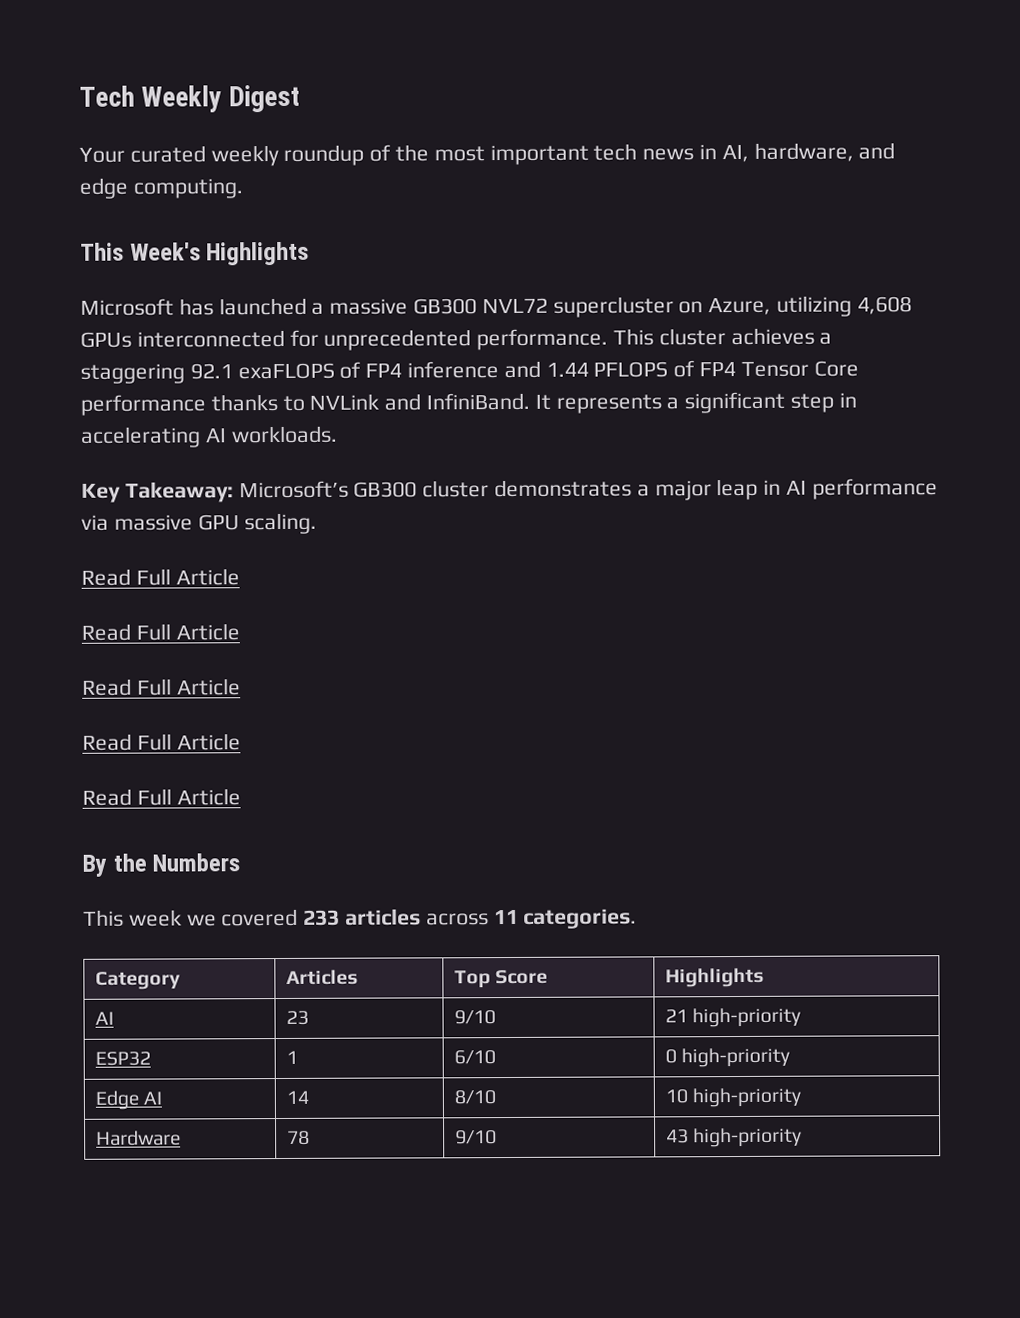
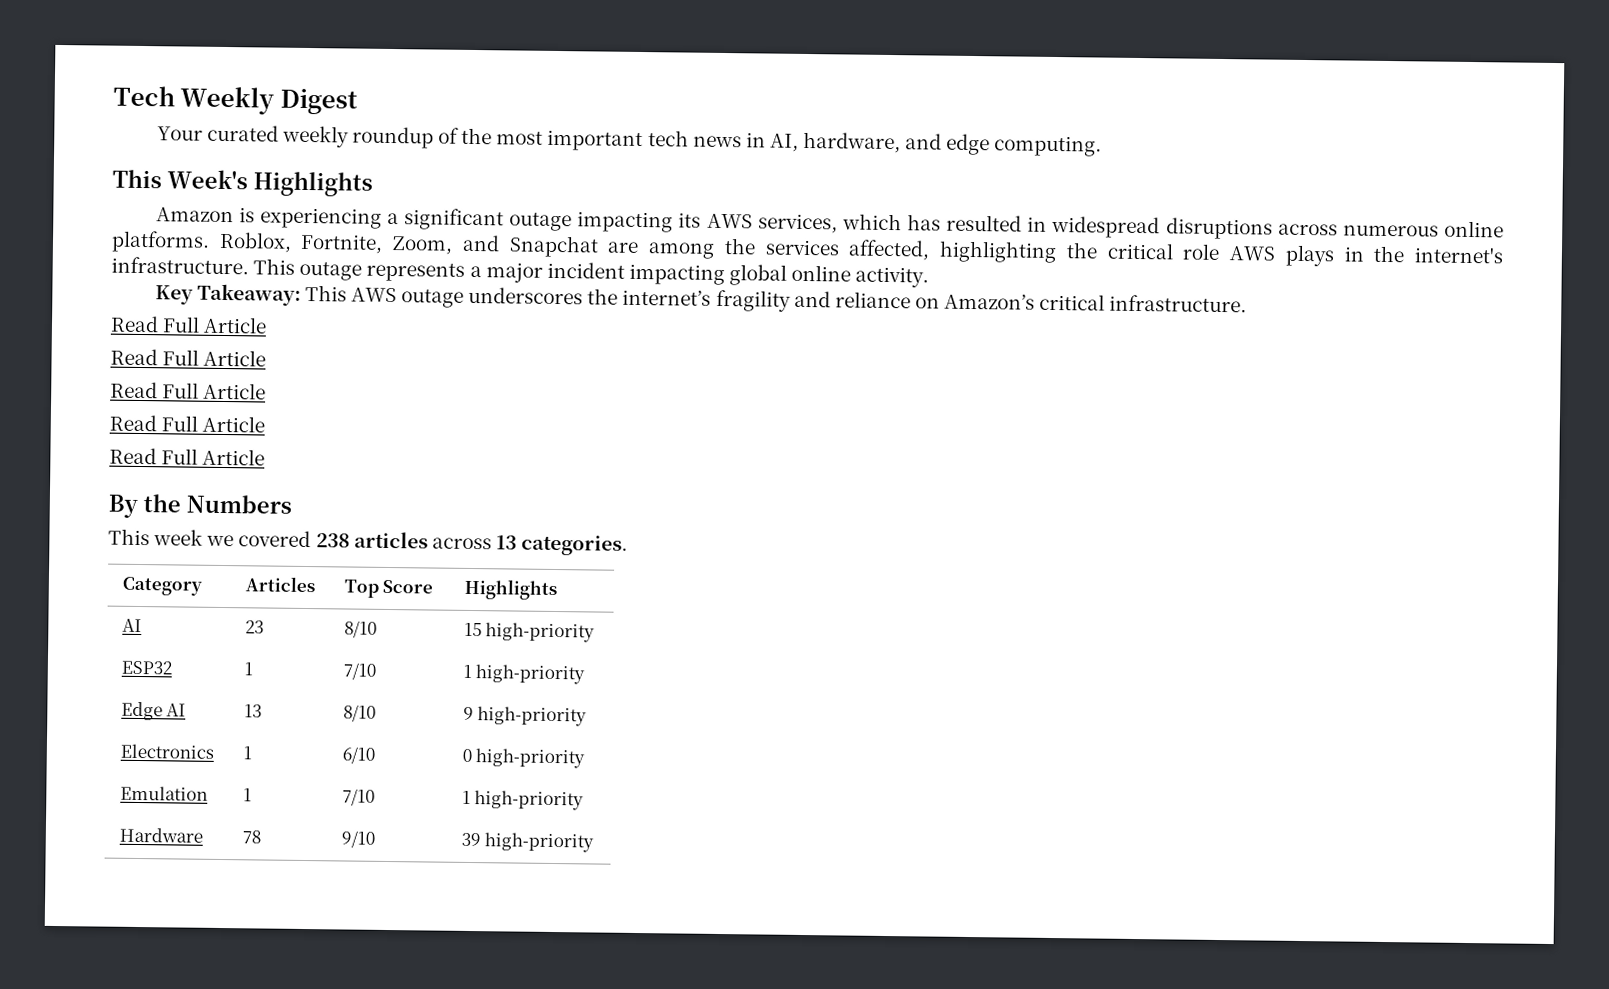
[80,295,912,318] [80,327,833,351] [80,360,859,384] [80,391,857,416] [80,425,338,448] [81,478,938,503] [81,512,318,535] Microsoft has launched a massive GB300 NVL72 supercluster on Azure, utilizing 4,608 GPUs interconnected for unprecedented performance. This cluster achieves a staggering 92.1 exaFLOPS of FP4 inference and 1.44 PFLOPS of FP4 Tensor Core performance thanks to NVLink and InfiniBand. It represents a significant step in accelerating AI workloads. // Key Takeaway: Microsoft’s GB300 cluster demonstrates a major leap in AI performance via massive GPU scaling. -> [155,207,1504,240] [111,230,1504,267] [111,256,930,288] [154,283,1248,313] Amazon is experiencing a significant outage impacting its AWS services, which has resulted in widespread disruptions across numerous online platforms. Roblox, Fortnite, Zoom, and Snapchat are among the services affected, highlighting the critical role AWS plays in the internet's infrastructure. This outage represents a major incident impacting global online activity. // Key Takeaway: This AWS outage underscores the internet’s fragility and reliance on Amazon’s critical infrastructure.
[303,909,341,926] 233 -> [315,533,350,548] 238
[493,909,519,925] 11 -> [495,535,517,550] 13
[453,1010,496,1025] [664,1009,688,1023] 9/10 | 21 -> [343,620,377,638] [463,622,482,637] 8/10 | 15
[453,1050,496,1065] [664,1047,790,1068] [94,1090,162,1110] [285,1090,309,1104] [453,1090,496,1105] [664,1089,688,1104] 6/10 | 0 high-priority // Edge AI | 14 | 8/10 | 10 -> [342,662,376,680] [462,664,586,685] [120,701,187,721] [243,704,262,718] [342,704,376,722] [462,706,588,727] [119,743,214,759] [242,746,252,760] [341,746,375,764] [461,748,586,769] [119,785,208,801] [242,788,252,802] [341,788,375,806] [461,790,471,804] 7/10 | 1 high-priority // Edge AI | 13 | 8/10 | 9 high-priority // Electronics | 1 | 6/10 | 0 high-priority // Emulation | 1 | 7/10 | 1
[665,1129,689,1144] 43 -> [460,832,481,847] 39

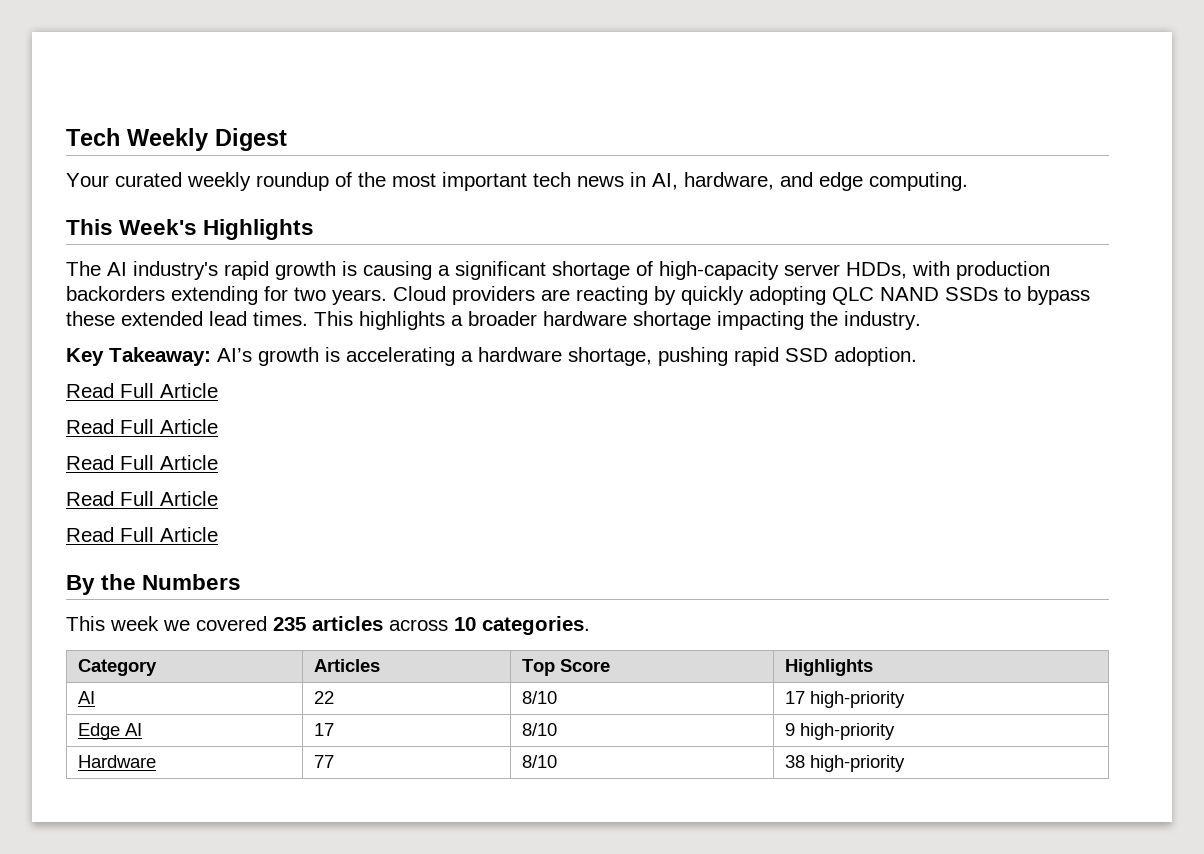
[155,207,1504,240] [111,230,1504,267] [111,256,930,288] [154,283,1248,313] Amazon is experiencing a significant outage impacting its AWS services, which has resulted in widespread disruptions across numerous online platforms. Roblox, Fortnite, Zoom, and Snapchat are among the services affected, highlighting the critical role AWS plays in the internet's infrastructure. This outage represents a major incident impacting global online activity. // Key Takeaway: This AWS outage underscores the internet’s fragility and reliance on Amazon’s critical infrastructure. -> [66,261,1050,280] [66,286,1090,305] [66,311,921,330] [66,347,917,366] The AI industry's rapid growth is causing a significant shortage of high-capacity server HDDs, with production backorders extending for two years. Cloud providers are reacting by quickly adopting QLC NAND SSDs to bypass these extended lead times. This highlights a broader hardware shortage impacting the industry. // Key Takeaway: AI’s growth is accelerating a hardware shortage, pushing rapid SSD adoption.
[315,533,350,548] 238 -> [273,617,306,631] 235
[495,535,517,550] 13 -> [454,617,476,631] 10
[244,620,264,634] [343,620,377,638] [463,622,596,643] [120,660,172,675] [243,662,253,676] [342,662,376,680] [462,664,472,679] 23 | 8/10 | 15 high-priority // ESP32 | 1 | 7/10 | 1 -> [313,691,334,704] [521,691,557,704] [784,691,805,704] 22 | 8/10 | 17
[243,704,262,718] 13 -> [313,723,334,736] 17
[119,743,214,759] [242,746,252,760] [341,746,375,764] [461,748,586,769] [119,785,208,801] [242,788,252,802] [341,788,375,806] [461,790,585,811] [118,827,203,843] [241,830,261,844] [340,830,375,848] [460,832,481,847] Electronics | 1 | 6/10 | 0 high-priority // Emulation | 1 | 7/10 | 1 high-priority // Hardware | 78 | 9/10 | 39 -> [77,755,156,768] [313,755,334,768] [521,755,557,768] [784,755,805,768] Hardware | 77 | 8/10 | 38

